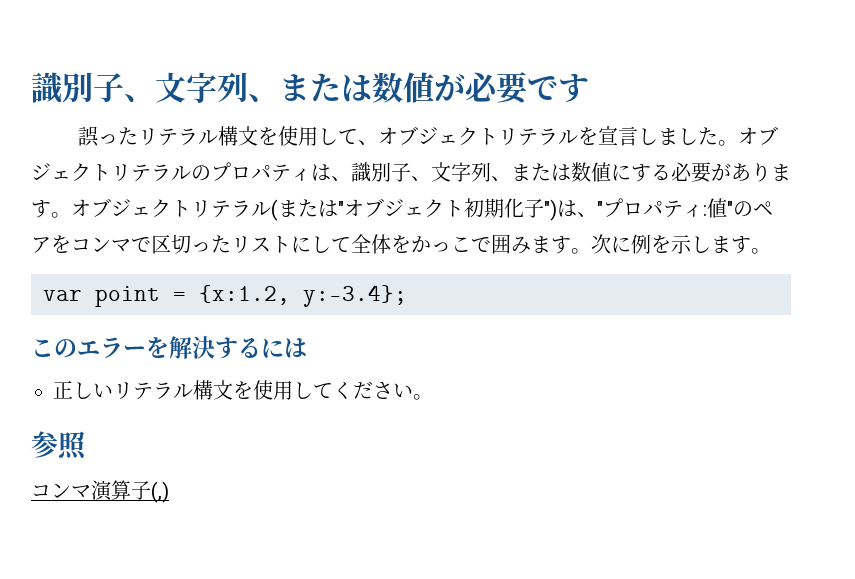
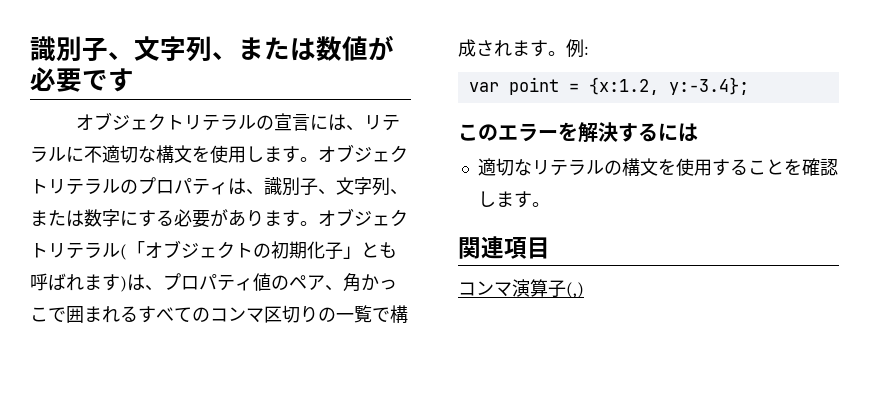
[77,126,718,147] 誤ったリテラル構文を使用して、オブジェクトリテラルを宣言しました -> [76,112,401,131] [30,145,300,163] オブジェクトリテラルの宣言には、リテラルに不適切な構文を使用します
[591,162,611,182] 値 -> [102,209,120,227] 字
[278,198,464,217] または"オブジェクト -> [127,240,271,259] 「オブジェクトの
[544,198,773,221] [31,234,771,254] ")は、"プロパティ:値"のペアをコンマで区切ったリストにして全体をかっこで囲みます。次に例を示します。 -> [343,242,397,259] [30,273,397,292] [30,305,408,323] [458,39,589,58] 」とも呼ばれます)は、プロパティ値のペア、角かっこで囲まれるすべてのコンマ区切りの一覧で構成されます。例:
[53,380,433,400] [31,431,87,460] 正しいリテラル構文を使用してください。 // 参照 -> [477,158,838,176] [477,191,550,208] [458,236,550,259] 適切なリテラルの構文を使用することを確認します。 // 関連項目

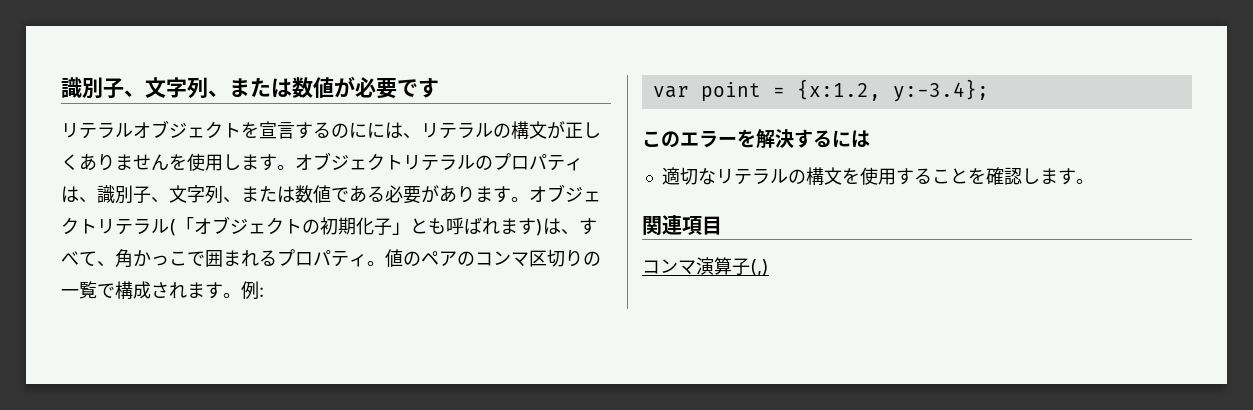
[76,112,401,131] [30,145,192,163] オブジェクトリテラルの宣言には、リテラルに不適切な構文 -> [61,120,601,139] [61,153,169,171] リテラルオブジェクトを宣言するのにには、リテラルの構文が正しくありません
[102,209,156,227] 字にす -> [313,185,367,203] 値であ
[163,273,325,291] プロパティ値のペア -> [579,218,597,235] [61,251,97,266] すべて
[138,306,192,323] すべて -> [277,249,457,267] プロパティ。値のペア

